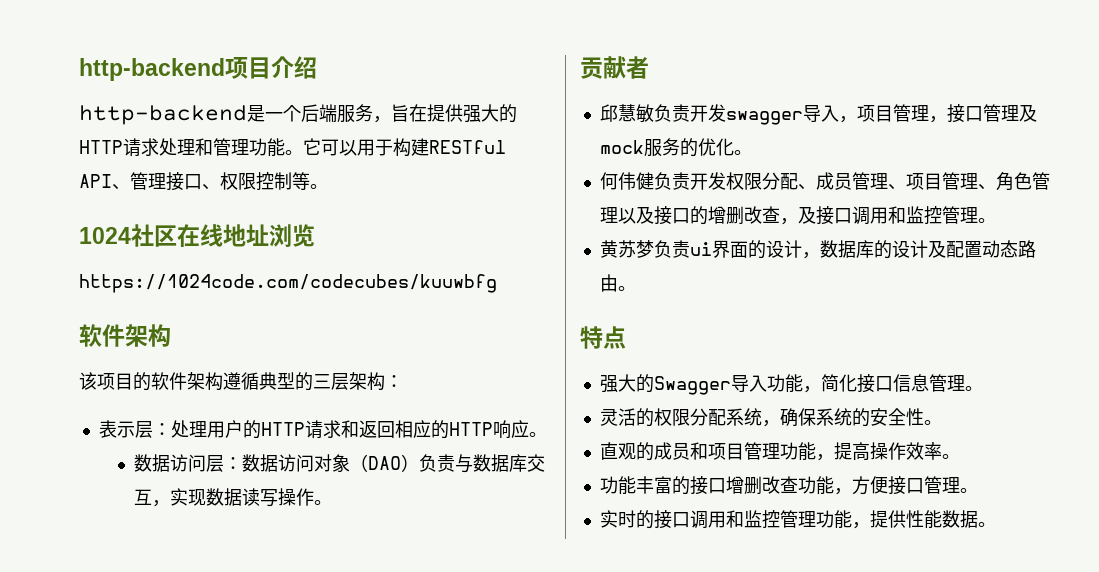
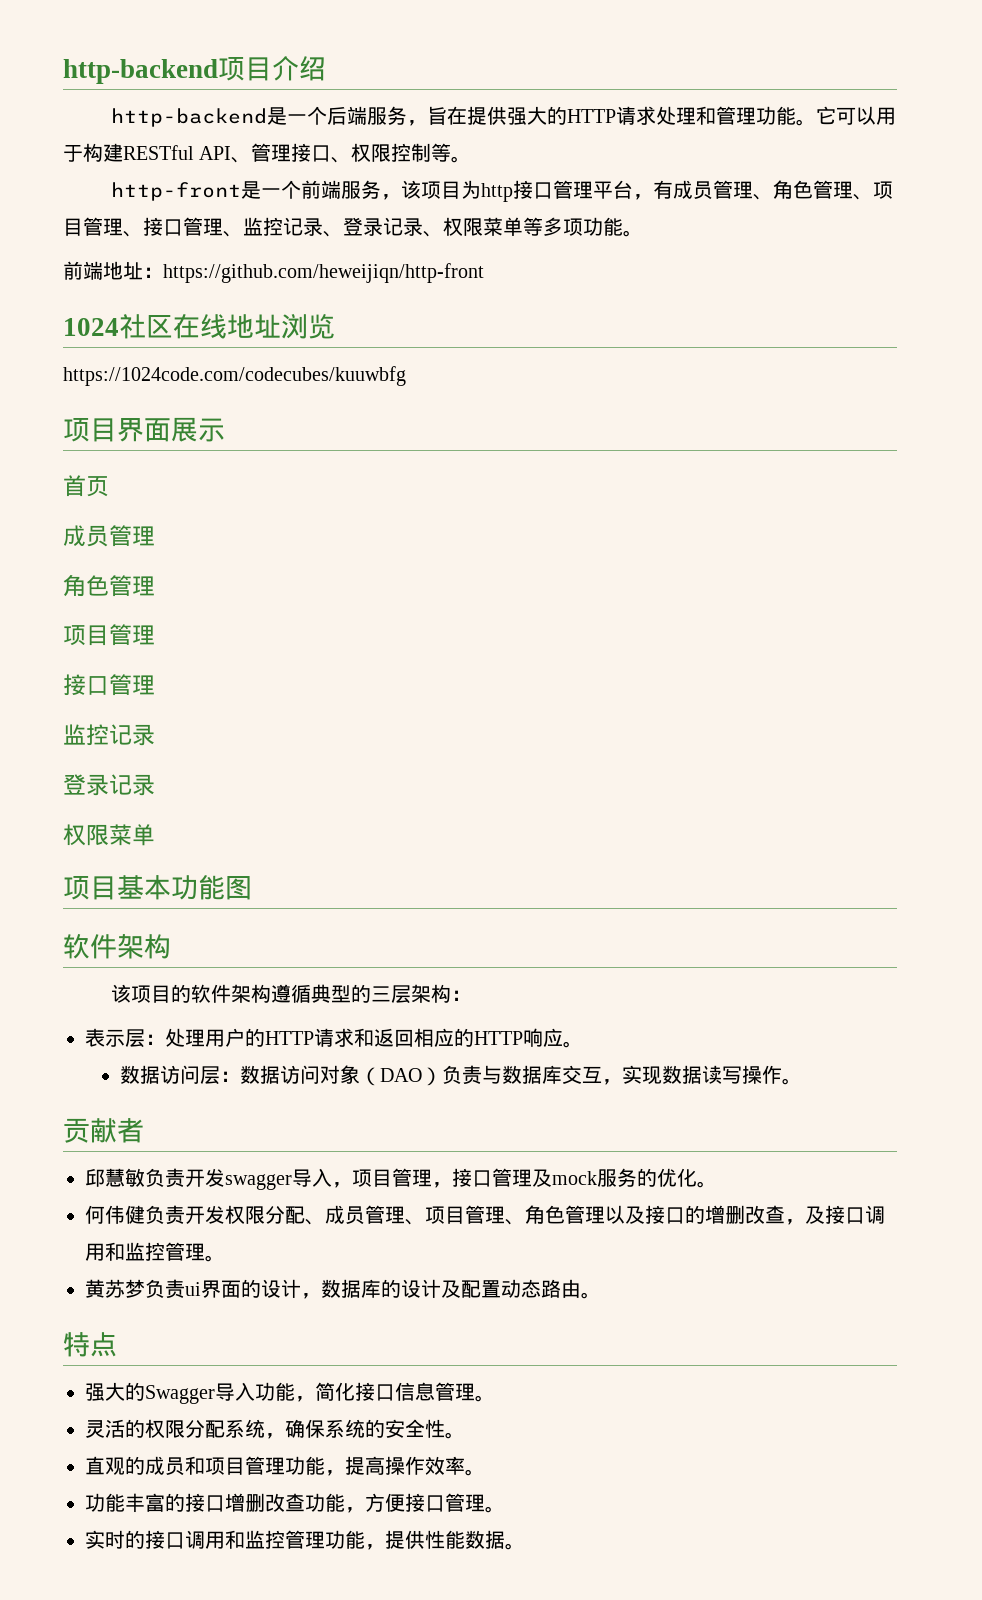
(328, 186) none -> [110,180,893,202] [63,217,643,237] [63,261,484,283] // http-front是一个前端服务，该项目为http接口管理平台，有成员管理、角色管理、项目管理、接口管理、监控记录、登录记录、权限菜单等多项功能。 // 前端地址：https://github.com/heweijiqn/http-front
(497, 283) none -> [63,417,225,442] [63,475,109,497] [63,525,155,547] [63,574,155,597] [63,624,155,646] [63,674,155,696] [63,724,155,746] [63,774,155,796] [63,824,155,846] [63,875,252,900] // 项目界面展示 // 首页 // 成员管理 // 角色管理 // 项目管理 // 接口管理 // 监控记录 // 登录记录 // 权限菜单 // 项目基本功能图

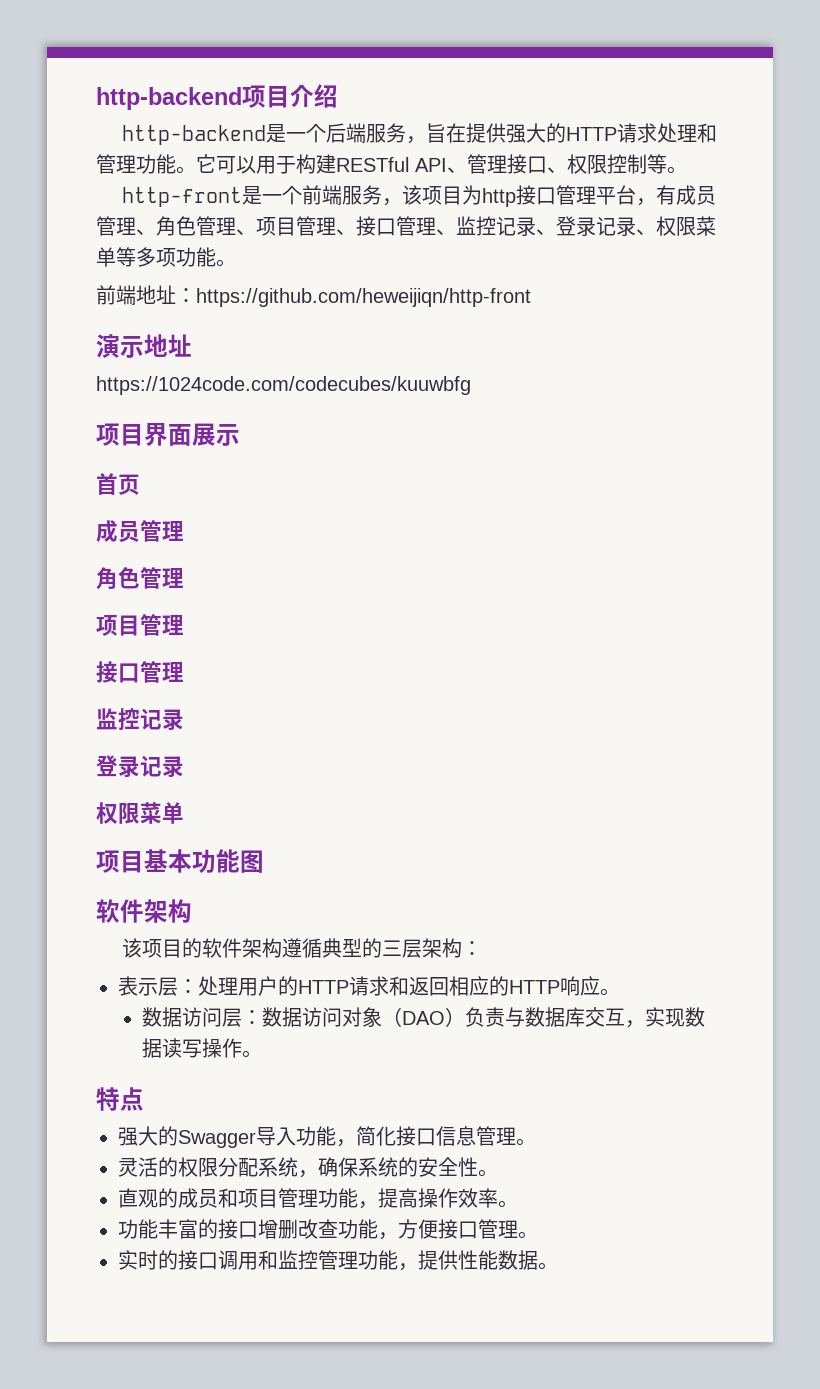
[63,313,335,339] 1024社区在线地址浏览 -> [96,334,192,358] 演示地址
[63,1118,144,1143] [85,1168,717,1190] [85,1205,885,1225] [85,1242,225,1262] [85,1279,601,1299] // 贡献者 // 邱慧敏负责开发swagger导入，项目管理，接口管理及mock服务的优化。 // 何伟健负责开发权限分配、成员管理、项目管理、角色管理以及接口的增删改查，及接口调用和监控管理。 // 黄苏梦负责ui界面的设计，数据库的设计及配置动态路由。 -> (263, 1054) none

